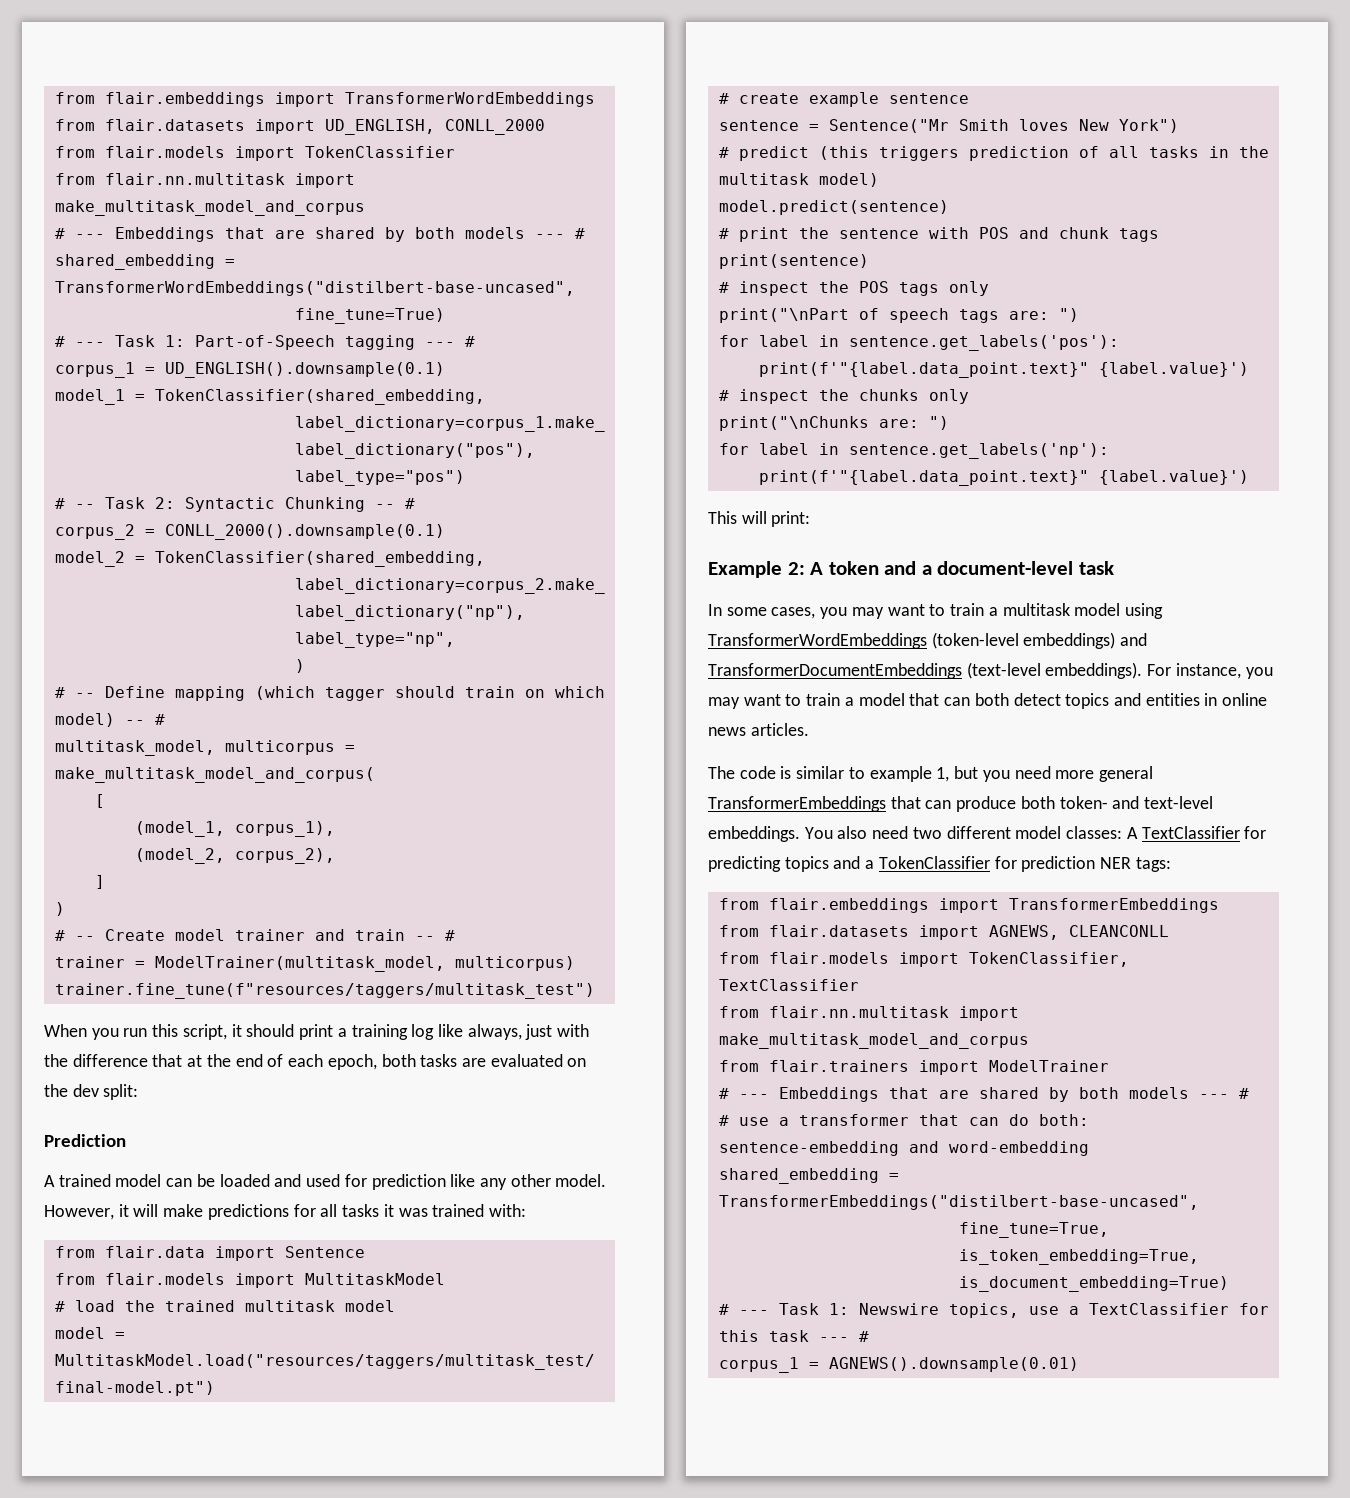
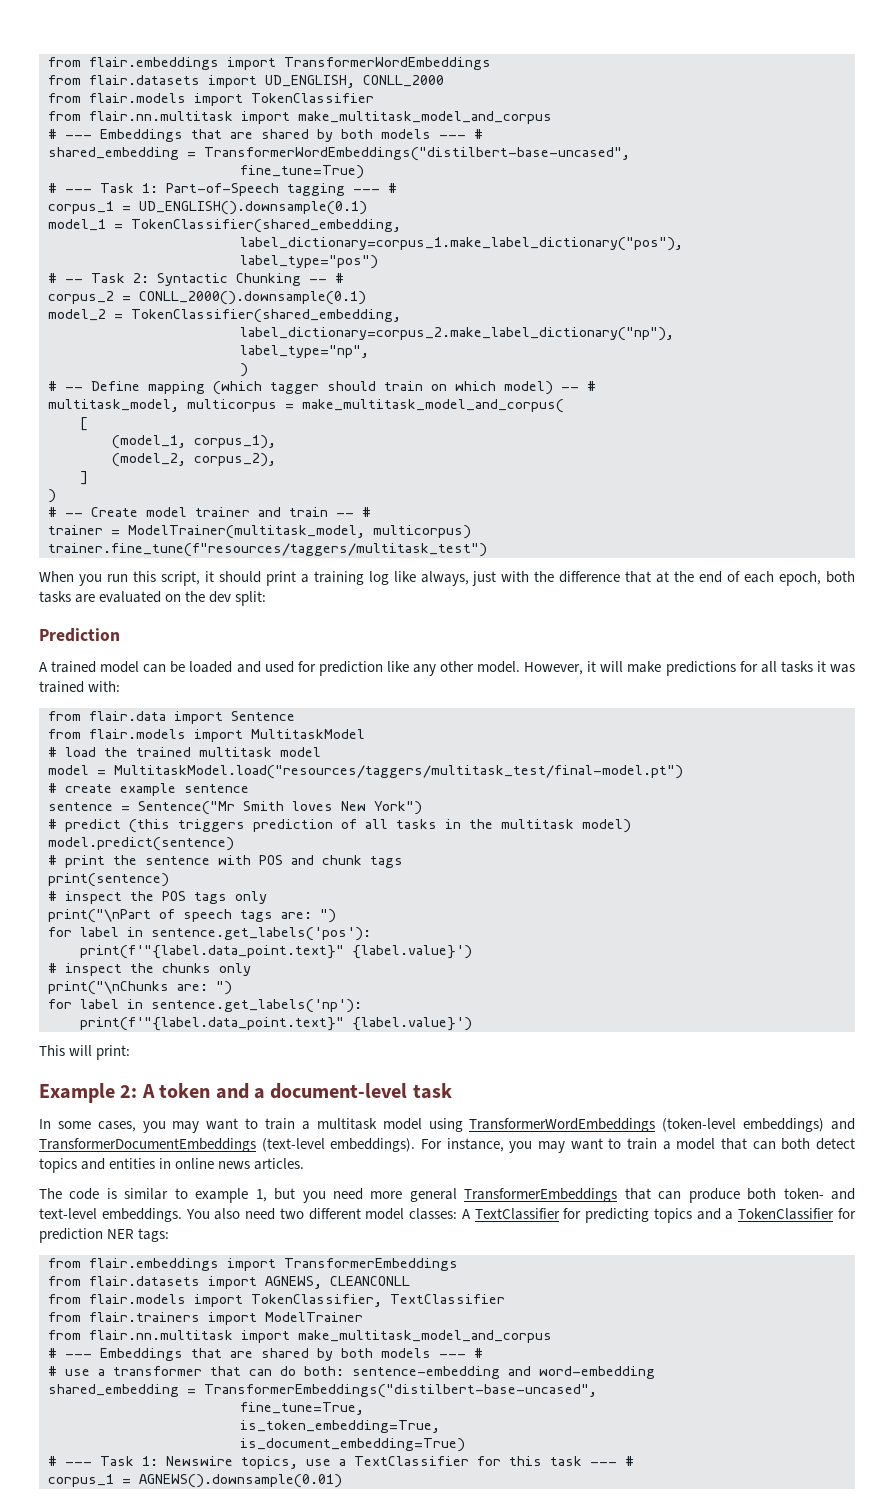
[718,1006,1019,1021] [718,1033,1029,1049] [718,1060,1109,1075] // from flair.nn.multitask import make_multitask_model_and_corpus // from flair.trainers import ModelTrainer -> [48,1312,363,1325] [48,1330,552,1343] // from flair.trainers import ModelTrainer // from flair.nn.multitask import make_multitask_model_and_corpus

